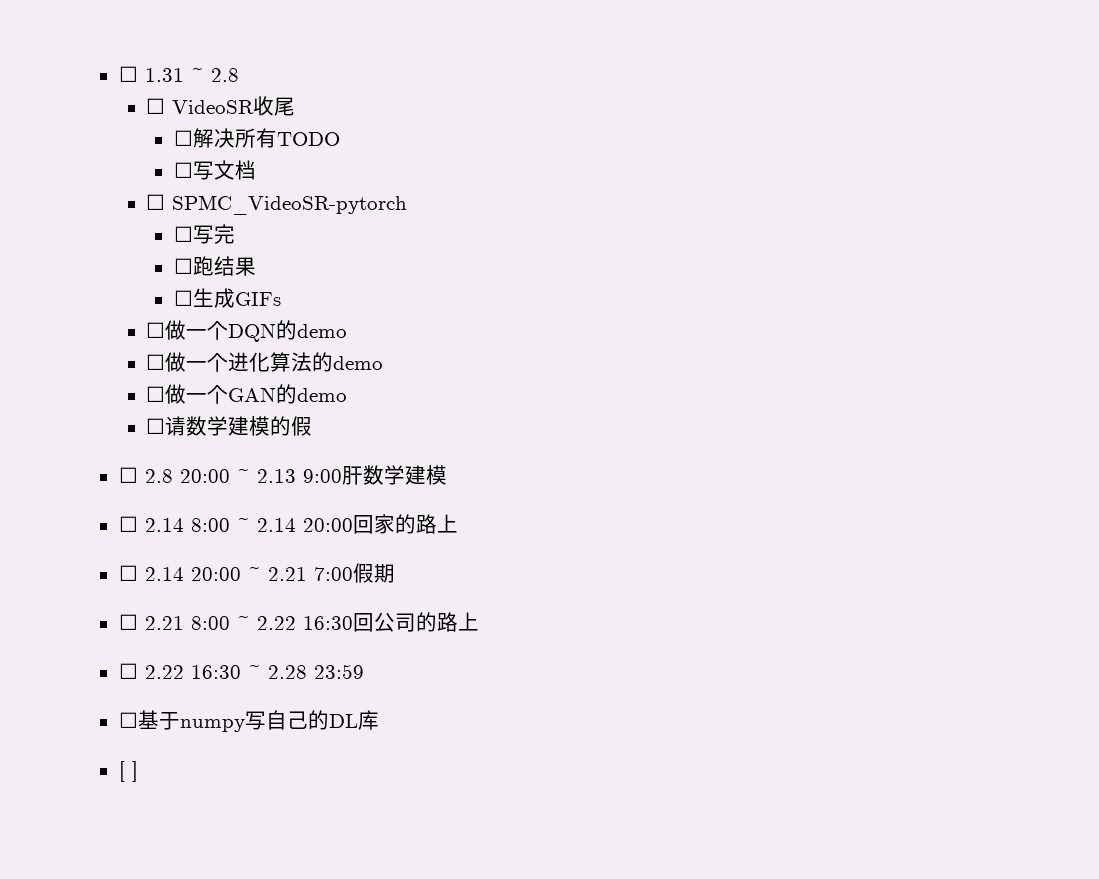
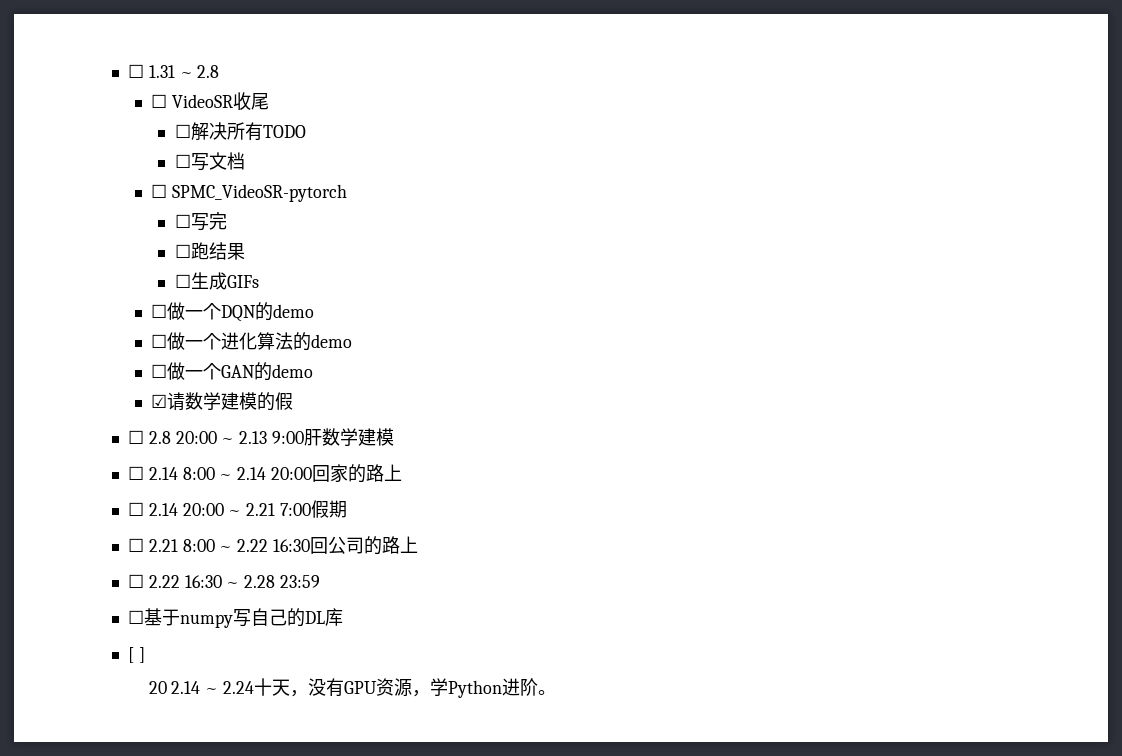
[146,418,166,434] ☐ -> [151,394,168,408] ☑
(138, 771) none -> [148,678,557,698] // 20 2.14 ~ 2.24十天，没有GPU资源，学Python进阶。

